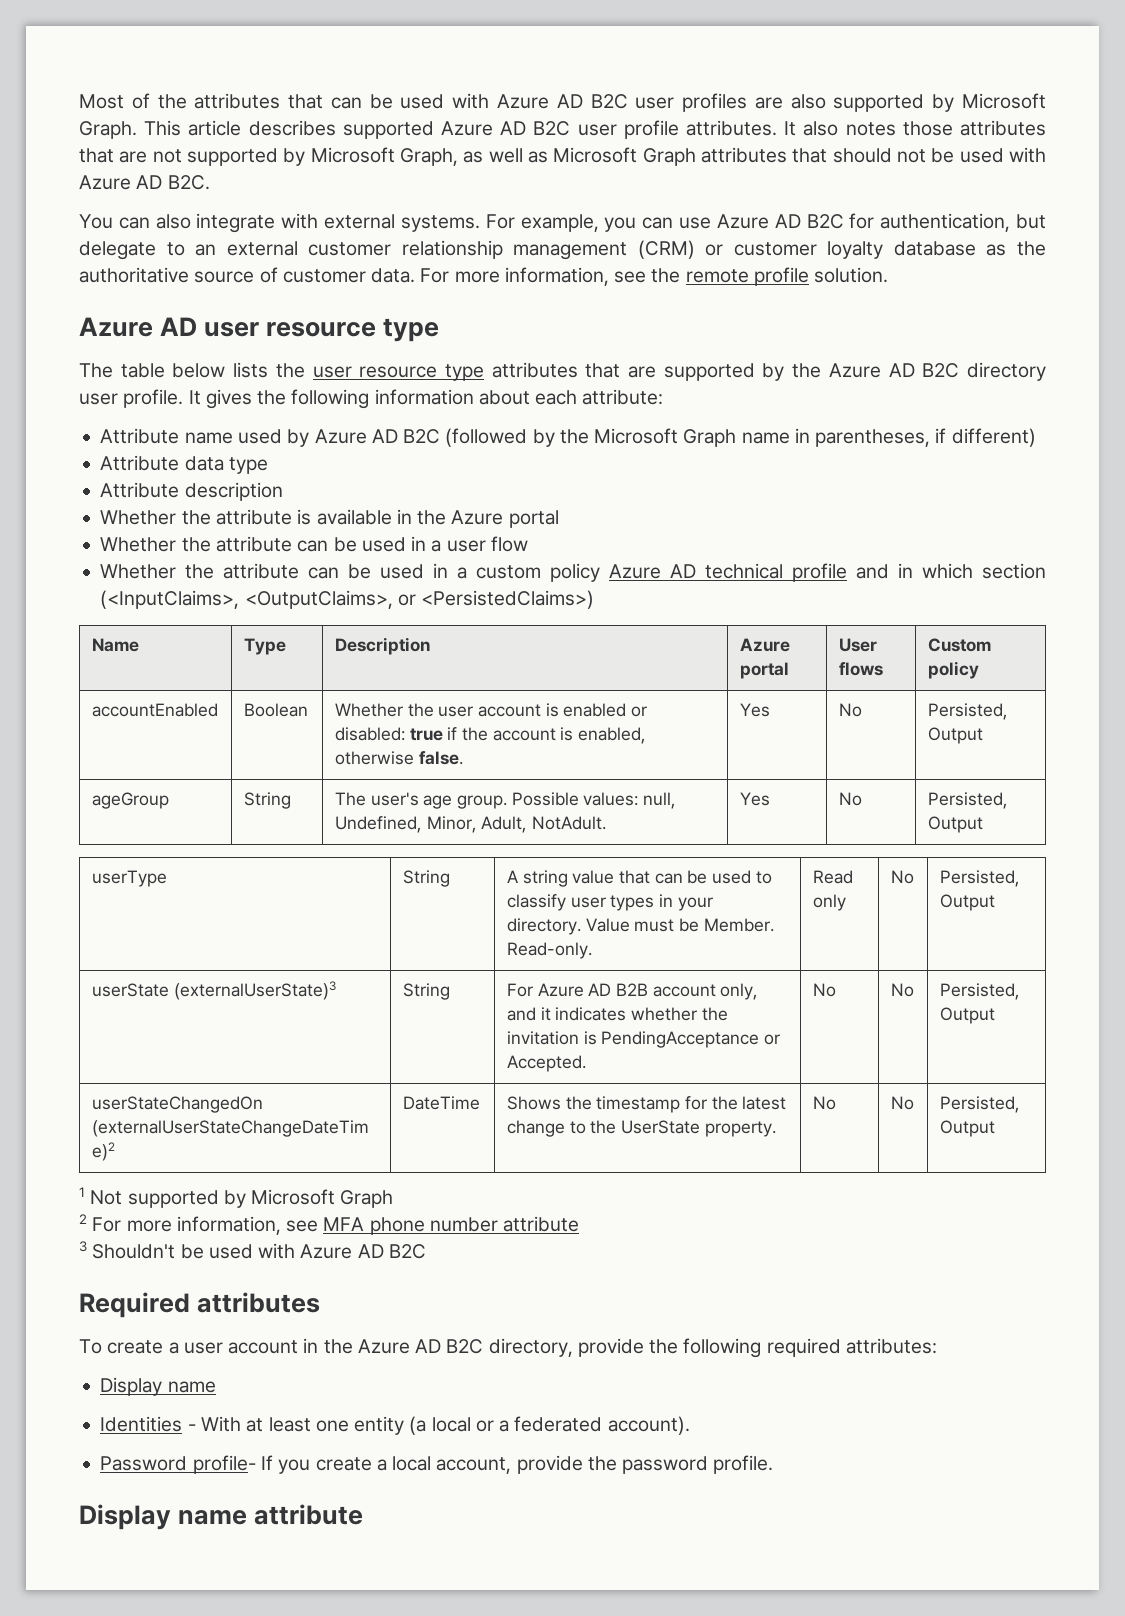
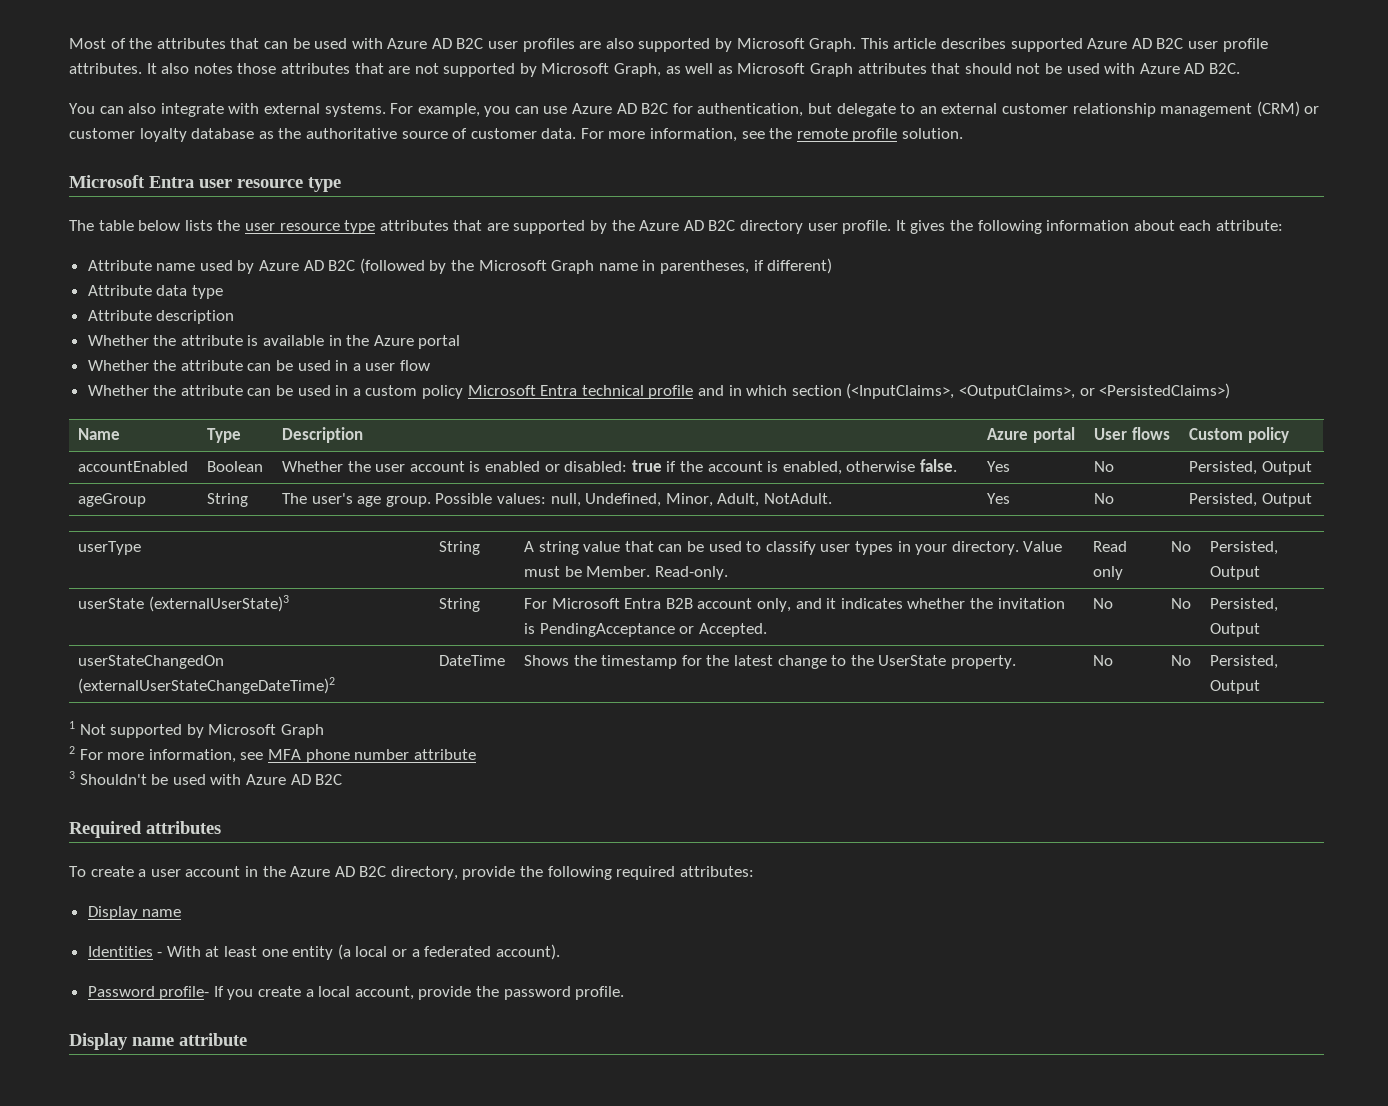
[79,317,198,337] Azure AD -> [69,175,194,188] Microsoft Entra
[609,564,697,579] Azure AD -> [467,385,578,396] Microsoft Entra
[537,983,612,997] Azure AD -> [551,598,662,609] Microsoft Entra

